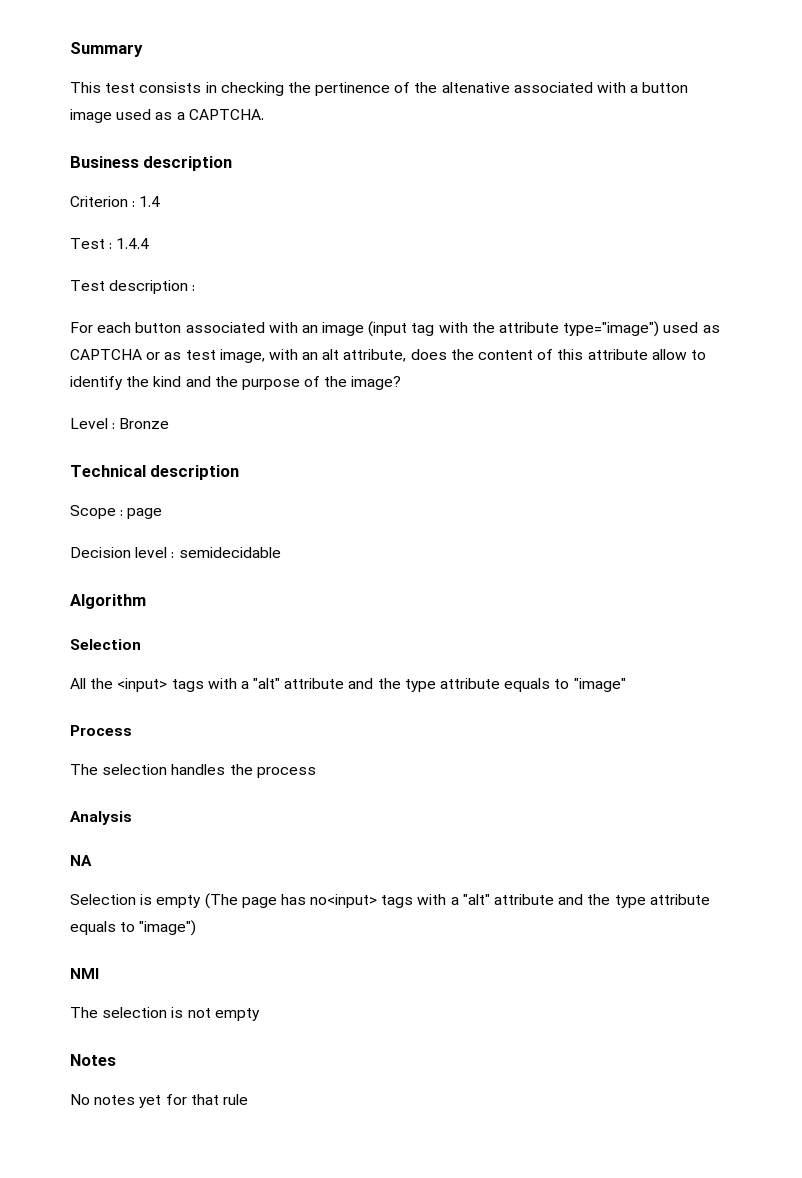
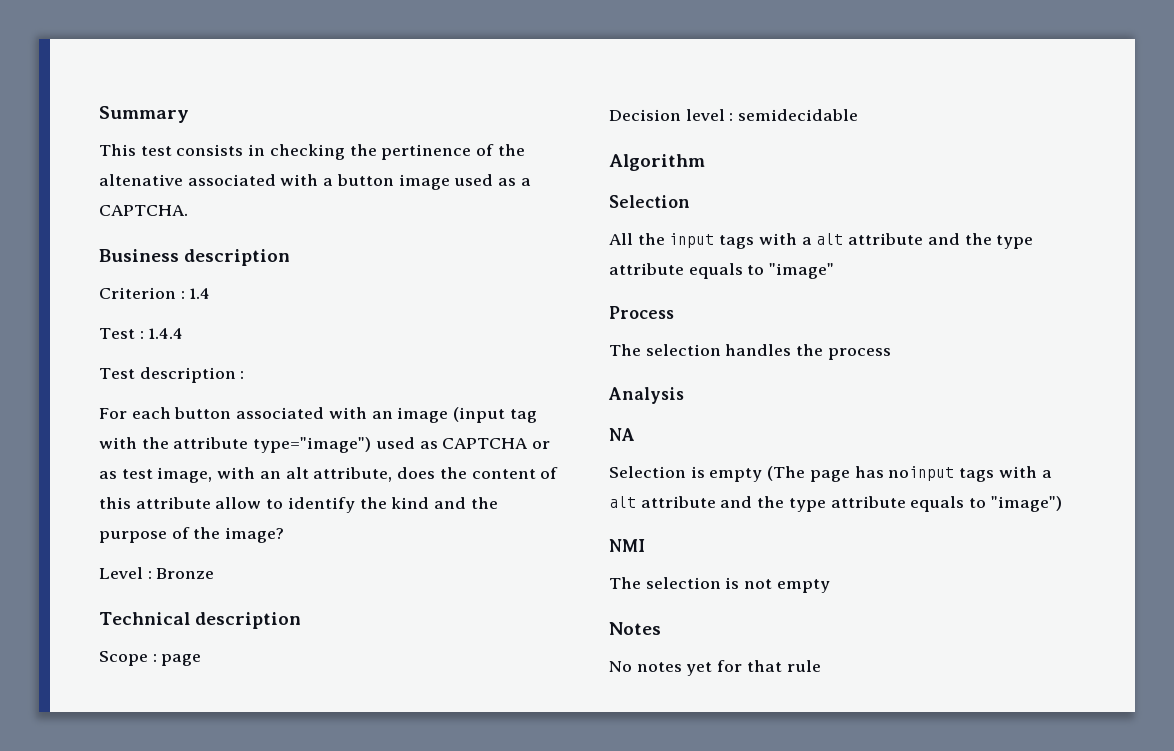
[117,678,281,692] <input> tags with a "alt" -> [669,233,844,249] input tags with a alt
[310,894,490,908] no<input> tags with a "alt" -> [888,466,1052,482] [609,496,636,508] noinput tags with a alt

